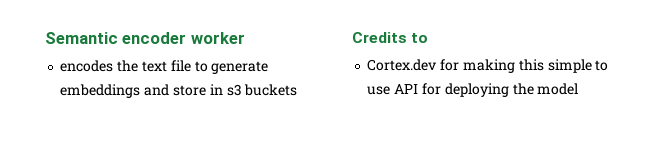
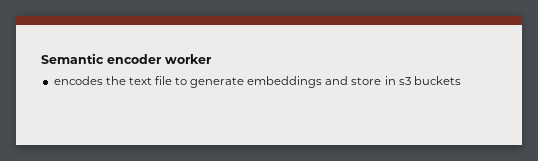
[352,32,429,43] [367,59,609,73] [367,83,579,97] // Credits to // Cortex.dev for making this simple to use API for deploying the model -> (461, 80) none

